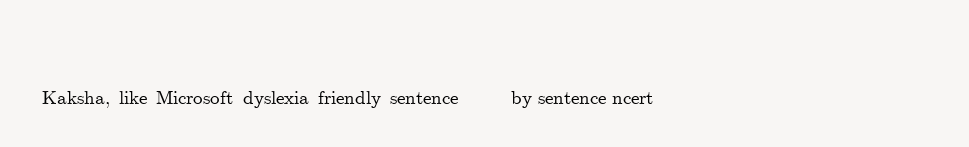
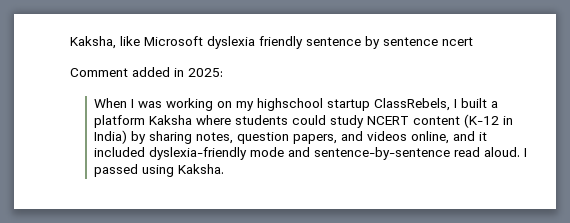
(653, 98) none -> [70,67,223,77] [94,98,499,111] [94,114,514,128] [94,130,488,144] [94,147,528,160] [94,164,225,177] // Comment added in 2025: // When I was working on my highschool startup ClassRebels, I built a platform Kaksha where students could study NCERT content (K-12 in India) by sharing notes, question papers, and videos online, and it included dyslexia-friendly mode and sentence-by-sentence read aloud. I passed using Kaksha.

